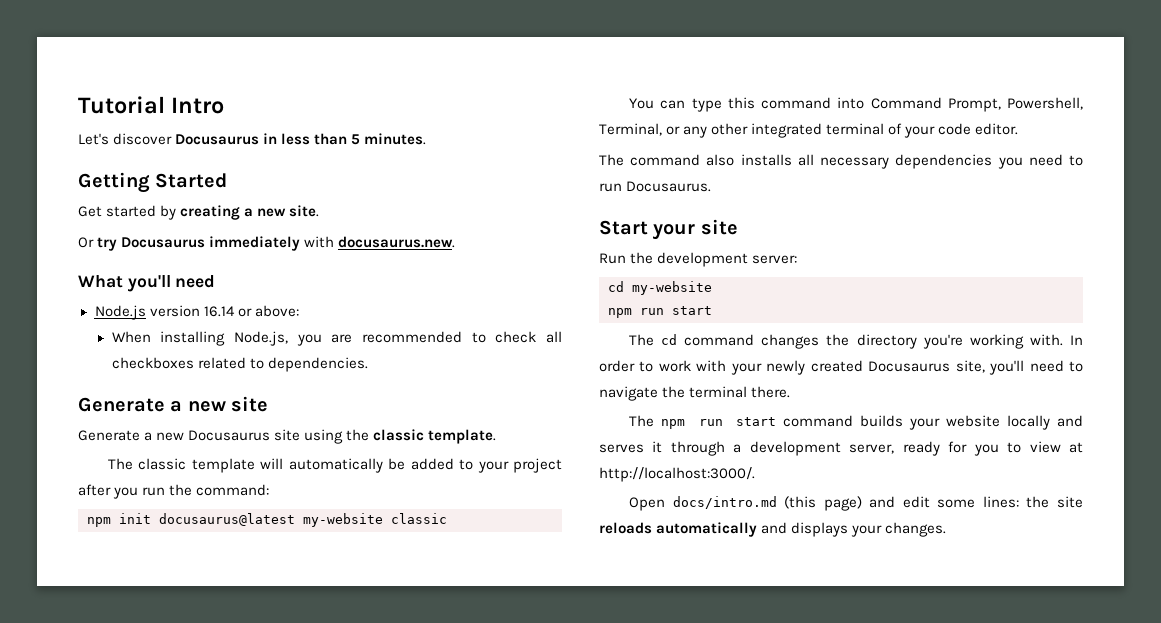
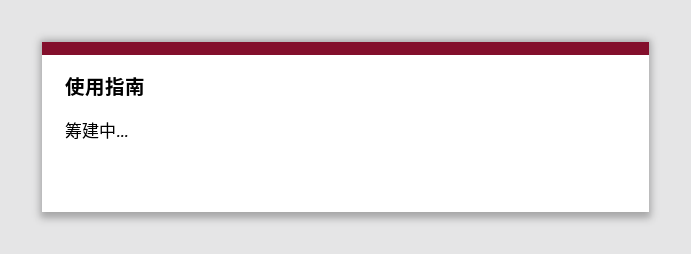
[78,96,225,114] [78,133,427,145] [78,172,228,193] [78,205,320,220] [78,236,456,251] [78,275,216,292] [94,305,299,320] [111,331,562,346] [111,357,368,372] [78,396,269,412] [78,429,497,444] [108,458,562,473] [78,484,270,499] [87,513,447,527] [629,97,1083,112] [599,123,1019,138] [599,154,1083,169] [599,181,712,192] [599,219,738,240] [599,252,798,267] [608,281,712,295] [608,306,712,318] [629,334,1083,349] [599,360,1083,375] [599,386,791,401] [629,415,1083,430] [599,441,1083,456] [599,467,755,482] [629,496,1083,511] [599,522,947,537] Tutorial Intro // Let's discover Docusaurus in less than 5 minutes. // Getting Started // Get started by creating a new site. // Or try Docusaurus immediately with docusaurus.new. // What you'll need // Node.js version 16.14 or above: // When installing Node.js, you are recommended to check all checkboxes related to dependencies. // Generate a new site // Generate a new Docusaurus site using the classic template. // The classic template will automatically be added to your project after you run the command: // npm init docusaurus@latest my-website classic // You can type this command into Command Prompt, Powershell, Terminal, or any other integrated terminal of your code editor. // The command also installs all necessary dependencies you need to run Docusaurus. // Start your site // Run the development server: // cd my-website // npm run start // The cd command changes the directory you're working with. In order to work with your newly created Docusaurus site, you'll need to navigate the terminal there. // The npm run start command builds your website locally and serves it through a development server, ready for you to view at http://localhost:3000/. // Open docs/intro.md (this page) and edit some lines: the site reloads automatically and displays your changes. -> [65,77,145,97] [65,122,128,140] 使用指南 // 筹建中...

